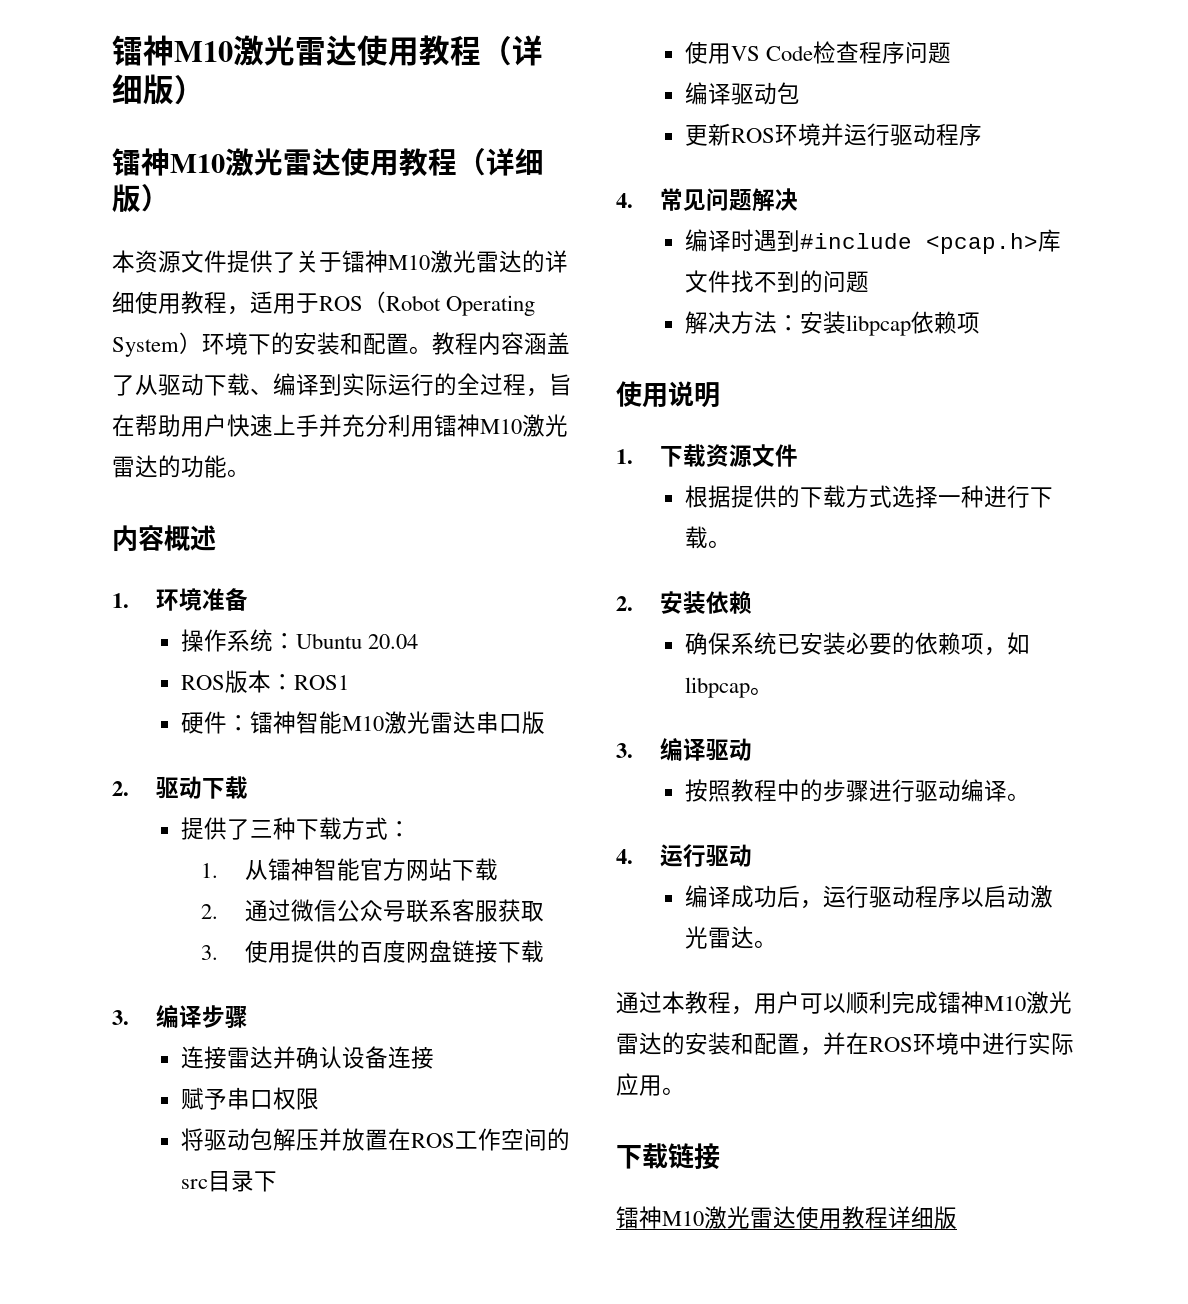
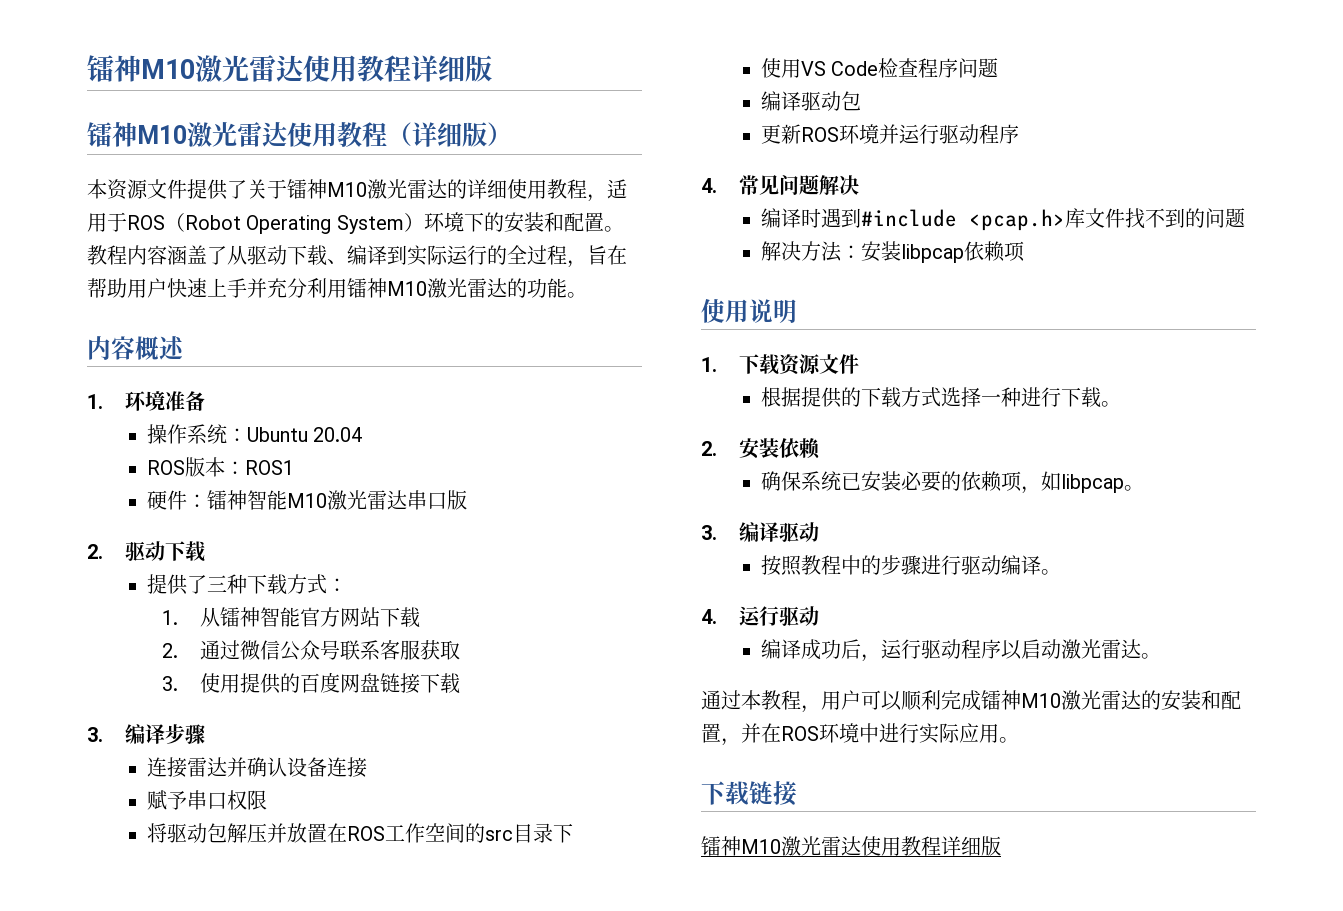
[112,35,543,66] [112,74,205,105] 镭神M10激光雷达使用教程（详细版） -> [87,55,492,82] 镭神M10激光雷达使用教程详细版

